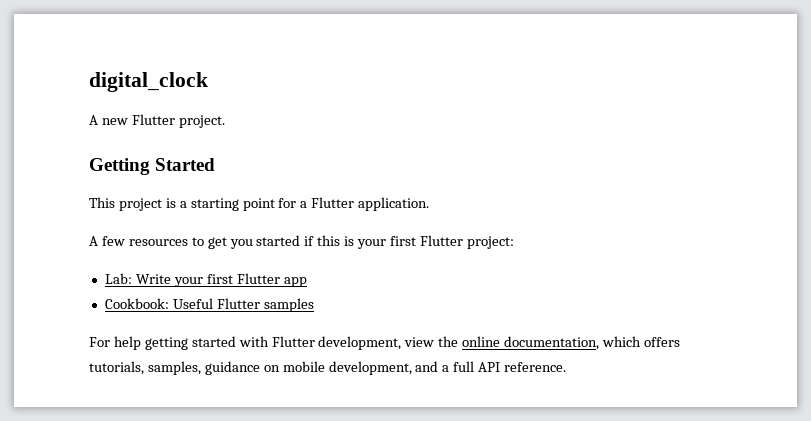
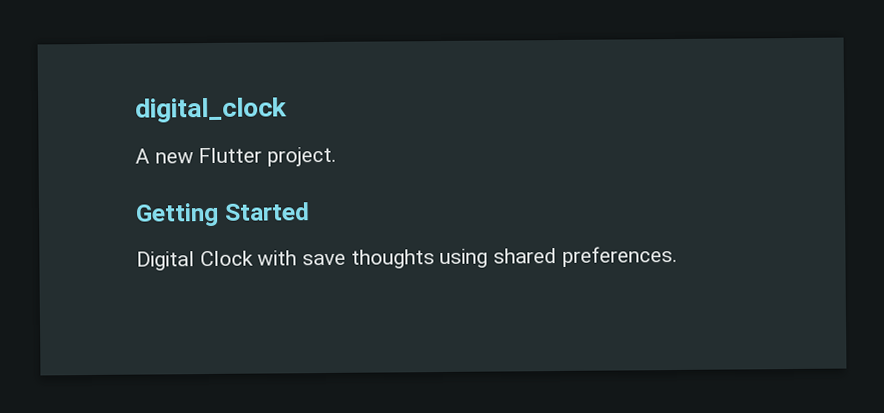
[89,197,430,211] [89,235,514,249] [104,273,307,287] [104,298,314,312] [89,336,680,350] [89,361,567,375] This project is a starting point for a Flutter application. // A few resources to get you started if this is your first Flutter project: // Lab: Write your first Flutter app // Cookbook: Useful Flutter samples // For help getting started with Flutter development, view the online documentation, which offers tutorials, samples, guidance on mobile development, and a full API reference. -> [136,245,678,271] Digital Clock with save thoughts using shared preferences.

